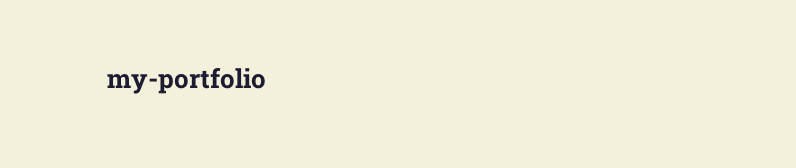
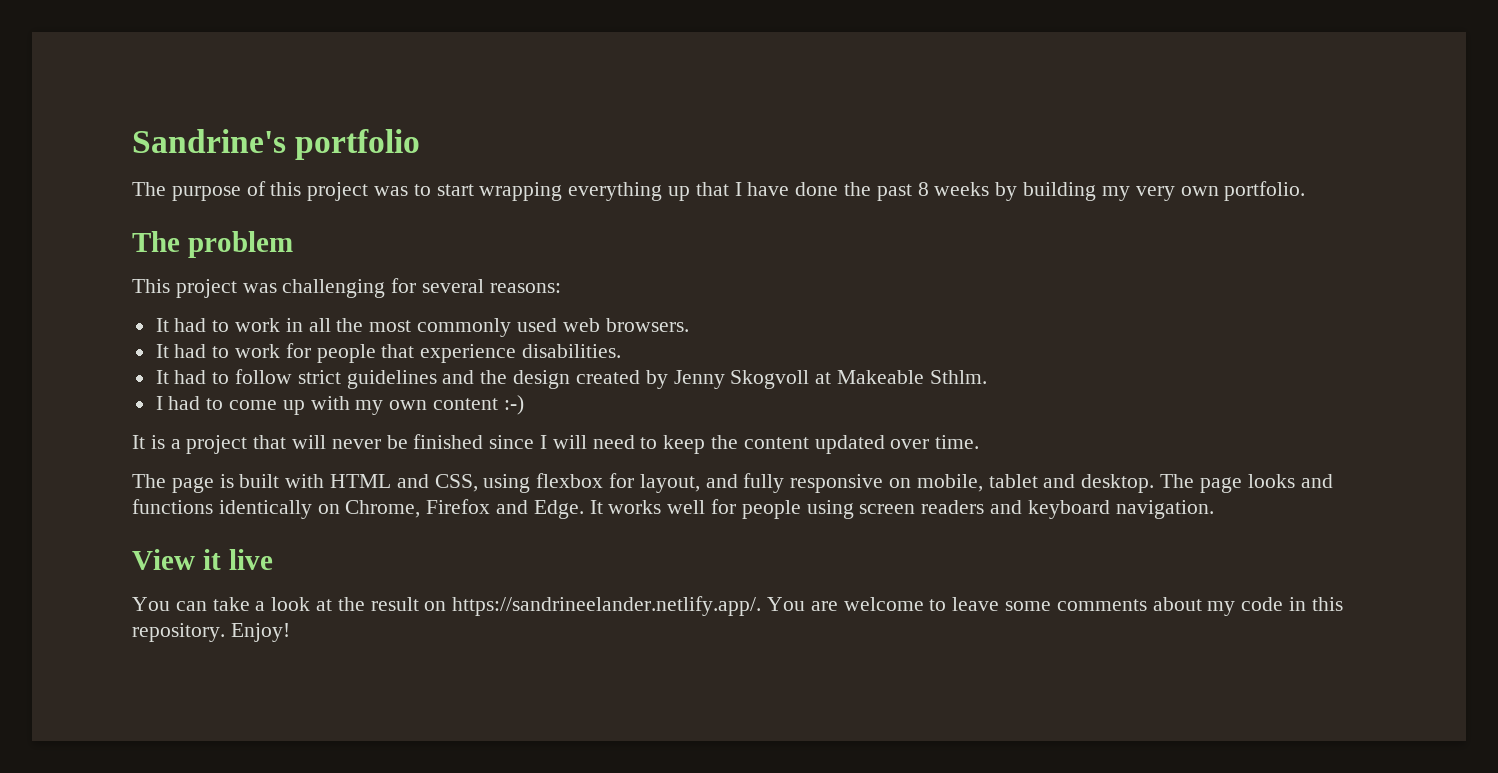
[107,67,266,94] my-portfolio -> [132,129,421,160] [132,181,1306,201] [132,231,293,258] [132,278,561,298] [155,318,689,337] [155,343,622,363] [155,369,987,389] [155,395,524,415] [132,434,980,454] [132,473,1333,493] [132,499,1214,519] [132,549,273,570] [132,596,1343,616] [132,623,290,642] Sandrine's portfolio // The purpose of this project was to start wrapping everything up that I have done the past 8 weeks by building my very own portfolio. // The problem // This project was challenging for several reasons: // It had to work in all the most commonly used web browsers. // It had to work for people that experience disabilities. // It had to follow strict guidelines and the design created by Jenny Skogvoll at Makeable Sthlm. // I had to come up with my own content :-) // It is a project that will never be finished since I will need to keep the content updated over time. // The page is built with HTML and CSS, using flexbox for layout, and fully responsive on mobile, tablet and desktop. The page looks and functions identically on Chrome, Firefox and Edge. It works well for people using screen readers and keyboard navigation. // View it live // You can take a look at the result on https://sandrineelander.netlify.app/. You are welcome to leave some comments about my code in this repository. Enjoy!

